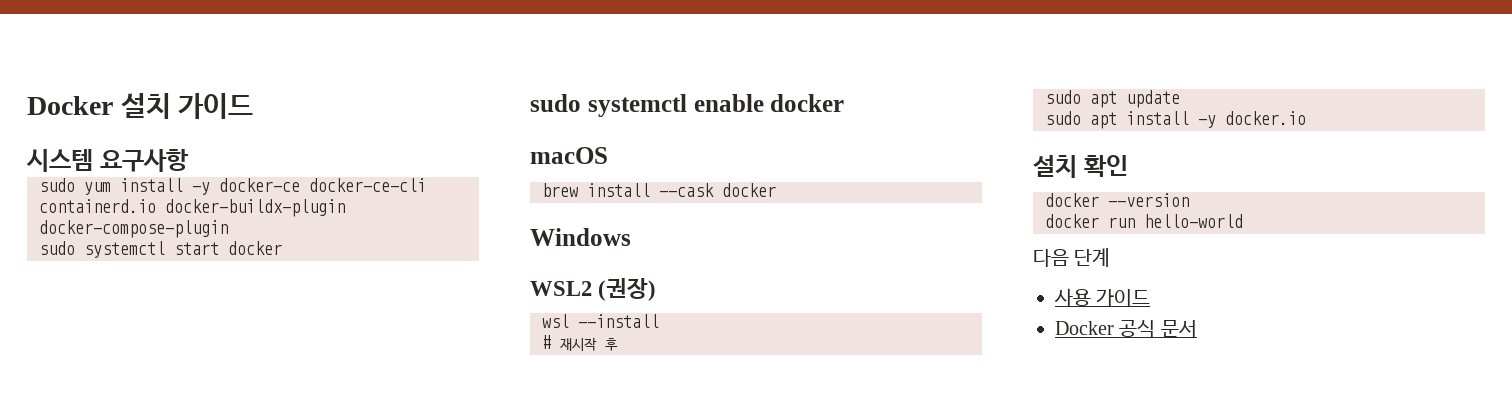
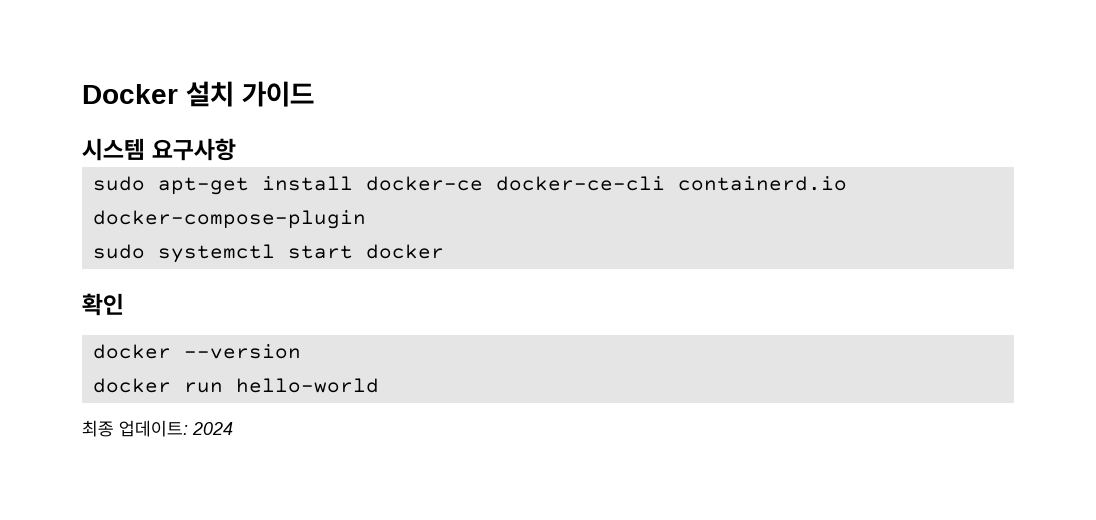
[84,178,210,195] yum install -y -> [157,176,353,195] apt-get install
[165,199,345,217] docker-buildx-plugin -> (847, 183) none
[530,94,845,117] [530,147,608,164] [542,183,776,197] [530,228,631,246] [530,278,657,301] [542,314,659,328] [542,335,618,351] [1045,90,1180,108] [1045,111,1306,129] [1033,155,1077,178] sudo systemctl enable docker // macOS // brew install --cask docker // Windows // WSL2 (권장) // wsl --install // # 재시작 후 // sudo apt update // sudo apt install -y docker.io // 설치 -> (444, 251) none
[1033,248,1111,267] [1054,288,1151,307] [1055,320,1197,338] 다음 단계 // 사용 가이드 // Docker 공식 문서 -> [82,420,233,437] 최종 업데이트: 2024

